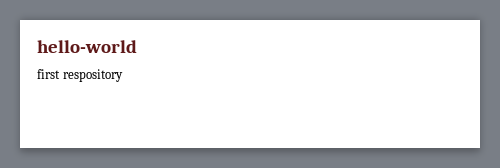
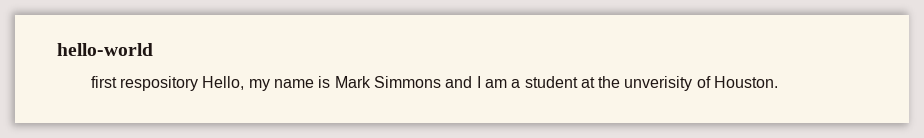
(123, 75) none -> [202,76,779,91] Hello, my name is Mark Simmons and I am a student at the unverisity of Houston.

